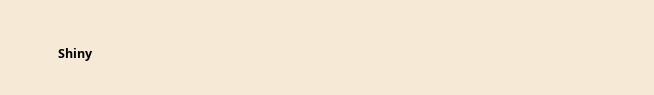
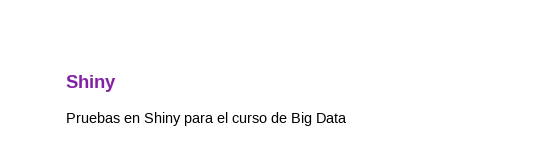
[58,48,93,61] Shiny -> [66,75,116,92] [66,112,347,126] Shiny // Pruebas en Shiny para el curso de Big Data

